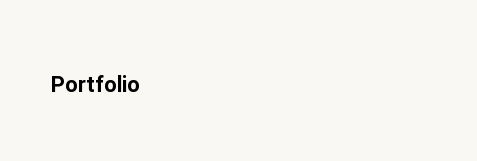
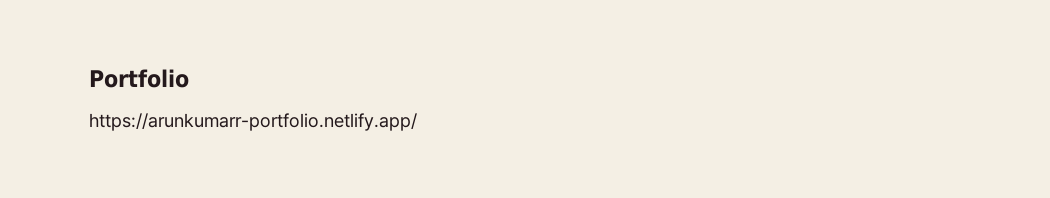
(140, 83) none -> [89,113,417,131] // https://arunkumarr-portfolio.netlify.app/

